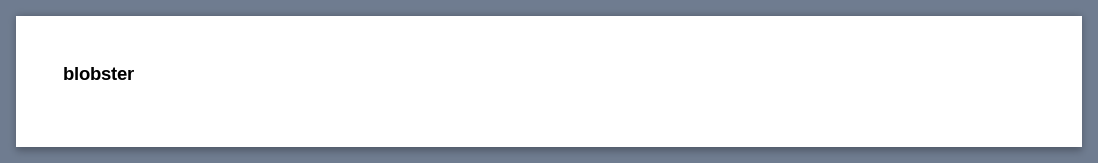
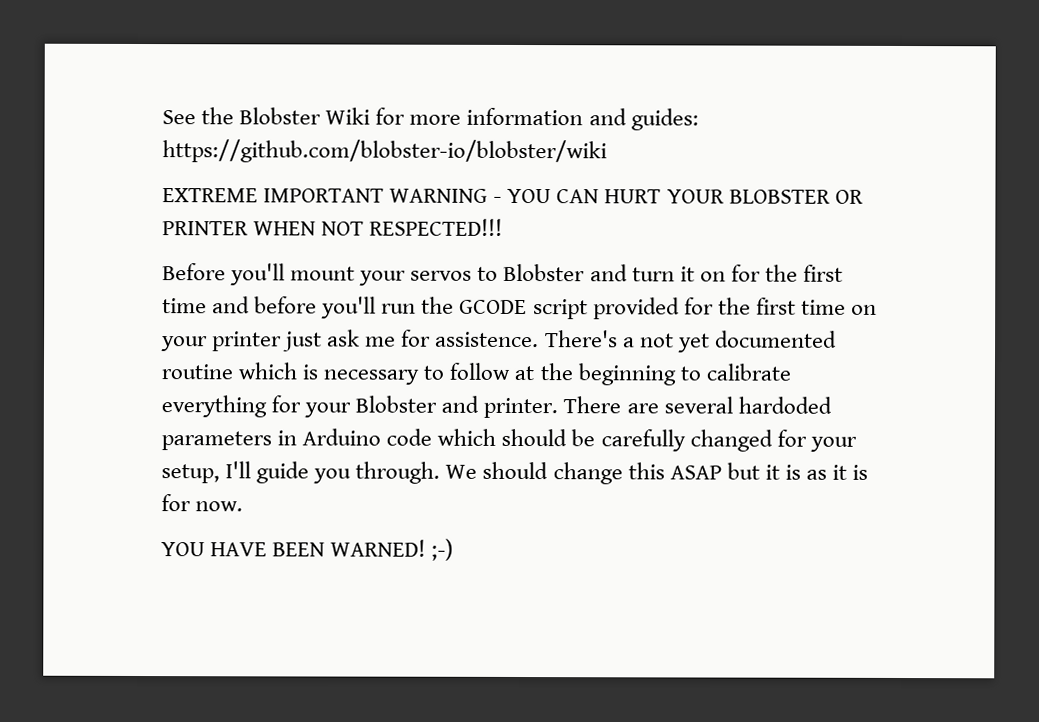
[63,67,134,80] blobster -> [162,107,699,131] [162,139,607,164] [162,188,864,204] [162,218,504,236] [162,263,843,286] [162,296,877,320] [161,329,837,353] [161,362,791,386] [161,395,832,419] [161,428,857,452] [161,461,869,485] [161,494,244,512] [161,538,454,561] See the Blobster Wiki for more information and guides: https://github.com/blobster-io/blobster/wiki // EXTREME IMPORTANT WARNING - YOU CAN HURT YOUR BLOBSTER OR PRINTER WHEN NOT RESPECTED!!! // Before you'll mount your servos to Blobster and turn it on for the first time and before you'll run the GCODE script provided for the first time on your printer just ask me for assistence. There's a not yet documented routine which is necessary to follow at the beginning to calibrate everything for your Blobster and printer. There are several hardoded parameters in Arduino code which should be carefully changed for your setup, I'll guide you through. We should change this ASAP but it is as it is for now. // YOU HAVE BEEN WARNED! ;-)

